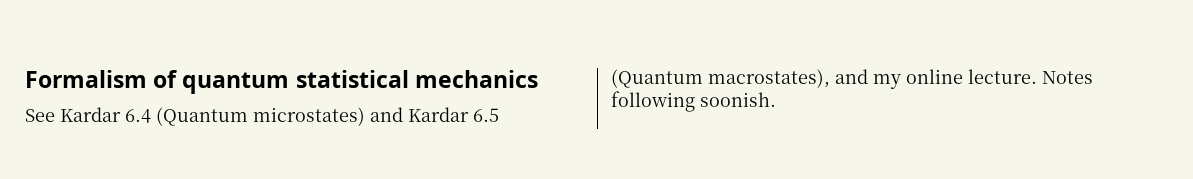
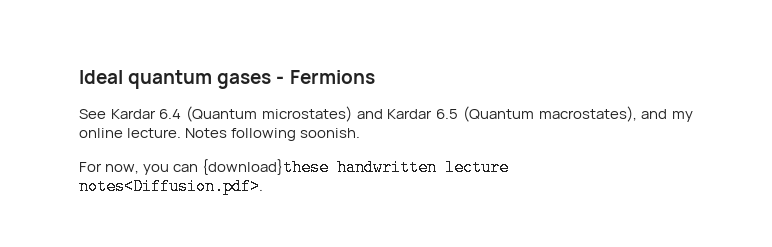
[25,70,538,94] Formalism of quantum statistical mechanics -> [79,70,375,89] Ideal quantum gases - Fermions
(776, 99) none -> [79,159,510,176] [79,178,263,195] // For now, you can {download}these handwritten lecture notes<Diffusion.pdf>.

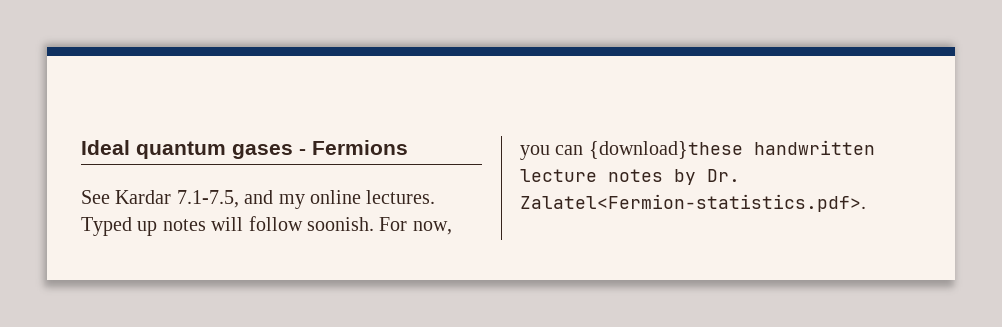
[159,106,694,122] [79,128,297,141] 6.4 (Quantum microstates) and Kardar 6.5 (Quantum macrostates), and my online lecture. Notes following -> [176,190,436,209] [81,216,303,236] 7.1-7.5, and my online lectures. Typed up notes will follow
(361, 133) // -> (374, 224) none
[79,178,263,195] notes<Diffusion.pdf>. -> [608,169,740,185] [520,194,866,212] notes by Dr. Zalatel<Fermion-statistics.pdf>.

